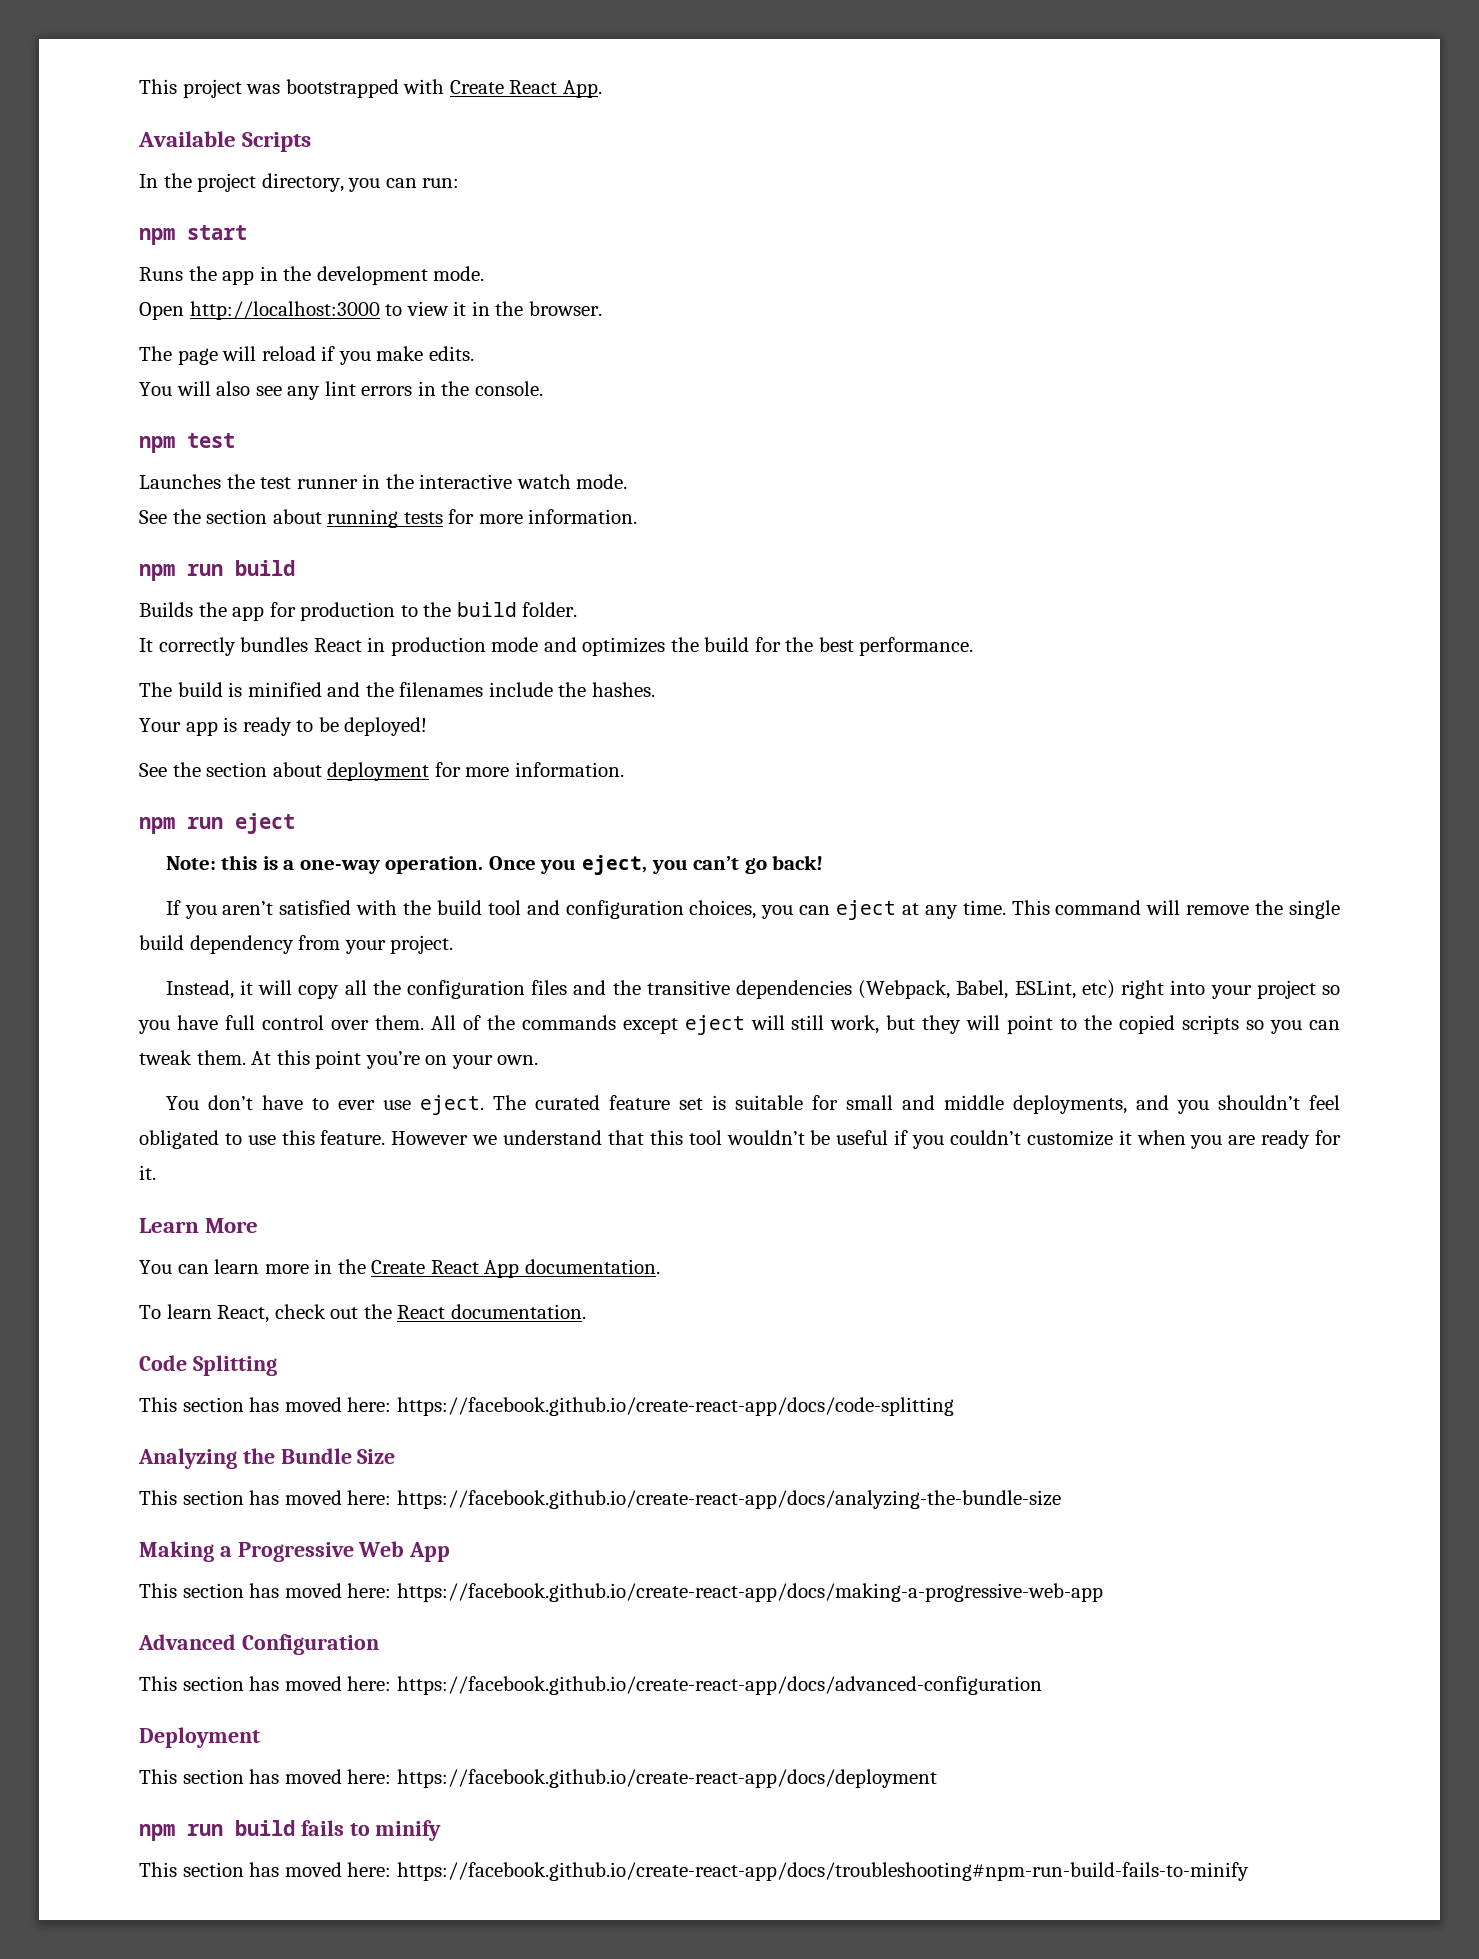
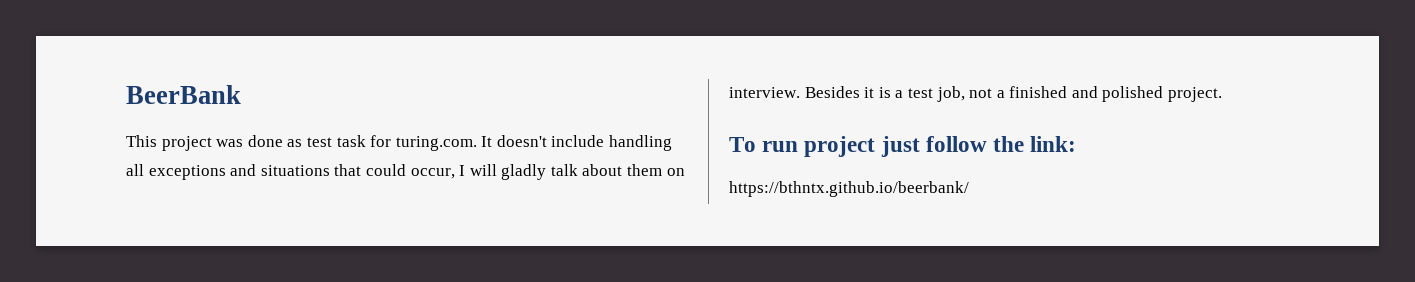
(139, 86) none -> [126,85,241,104] BeerBank //
[285,79,602,98] [138,131,312,152] [139,173,460,192] [139,225,247,245] [139,266,485,285] [139,301,602,320] [139,346,474,365] [139,381,543,400] [139,433,235,453] [139,474,628,489] [139,509,638,528] [139,560,295,581] [139,602,578,621] [139,637,974,656] [139,682,655,697] [139,717,428,736] [139,762,624,781] [139,813,295,834] [165,855,824,875] [165,900,1340,920] [139,935,454,954] [165,980,1340,999] [138,1015,1341,1035] [139,1050,539,1069] [165,1095,1340,1115] [139,1130,1341,1149] [139,1165,156,1180] [139,1218,259,1233] [139,1259,660,1278] [139,1304,586,1323] [139,1355,277,1376] [139,1397,954,1416] [138,1448,396,1469] [139,1490,1061,1509] [139,1541,451,1562] [139,1583,1103,1602] [138,1634,379,1655] [139,1676,1042,1695] [139,1727,260,1748] [139,1769,937,1788] [139,1820,442,1841] [139,1862,1249,1881] bootstrapped with Create React App. // Available Scripts // In the project directory, you can run: // npm start // Runs the app in the development mode. // Open http://localhost:3000 to view it in the browser. // The page will reload if you make edits. // You will also see any lint errors in the console. // npm test // Launches the test runner in the interactive watch mode. // See the section about running tests for more information. // npm run build // Builds the app for production to the build folder. // It correctly bundles React in production mode and optimizes the build for the best performance. // The build is minified and the filenames include the hashes. // Your app is ready to be deployed! // See the section about deployment for more information. // npm run eject // Note: this is a one-way operation. Once you eject, you can’t go back! // If you aren’t satisfied with the build tool and configuration choices, you can eject at any time. This command will remove the single build dependency from your project. // Instead, it will copy all the configuration files and the transitive dependencies (Webpack, Babel, ESLint, etc) right into your project so you have full control over them. All of the commands except eject will still work, but they will point to the copied scripts so you can tweak them. At this point you’re on your own. // You don’t have to ever use eject. The curated feature set is suitable for small and middle deployments, and you shouldn’t feel obligated to use this feature. However we understand that this tool wouldn’t be useful if you couldn’t customize it when you are ready for it. // Learn More // You can learn more in the Create React App documentation. // To learn React, check out the React documentation. // Code Splitting // This section has moved here: https://facebook.github.io/create-react-app/docs/code-splitting // Analyzing the Bundle Size // This section has moved here: https://facebook.github.io/create-react-app/docs/analyzing-the-bundle-size // Making a Progressive Web App // This section has moved here: https://facebook.github.io/create-react-app/docs/making-a-progressive-web-app // Advanced Configuration // This section has moved here: https://facebook.github.io/create-react-app/docs/advanced-configuration // Deployment // This section has moved here: https://facebook.github.io/create-react-app/docs/deployment // npm run build fails to minify // This section has moved here: https://facebook.github.io/create-react-app/docs/troubleshooting#npm-run-build-fails-to-minify -> [247,135,673,151] [126,164,685,180] [729,86,1223,102] [729,136,1077,157] [729,181,969,197] done as test task for turing.com. It doesn't include handling all exceptions and situations that could occur, I will gladly talk about them on interview. Besides it is a test job, not a finished and polished project. // To run project just follow the link: // https://bthntx.github.io/beerbank/

